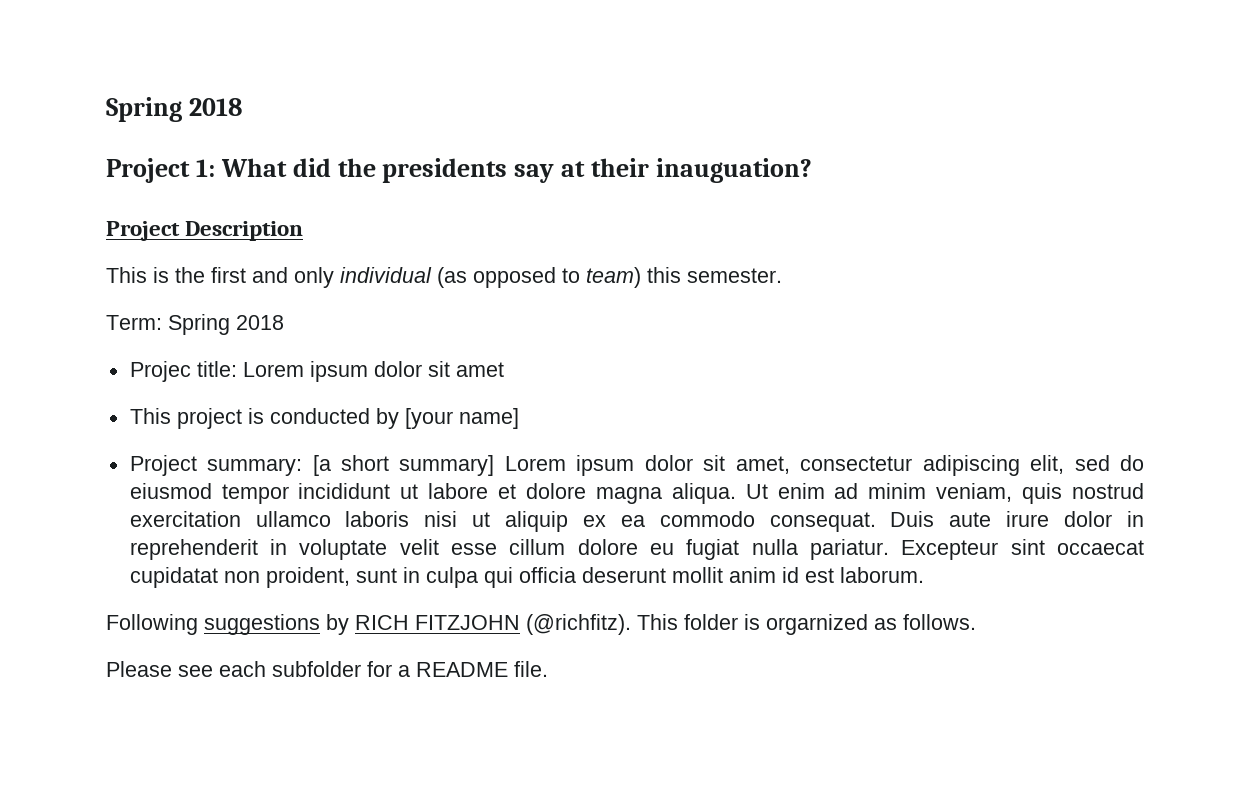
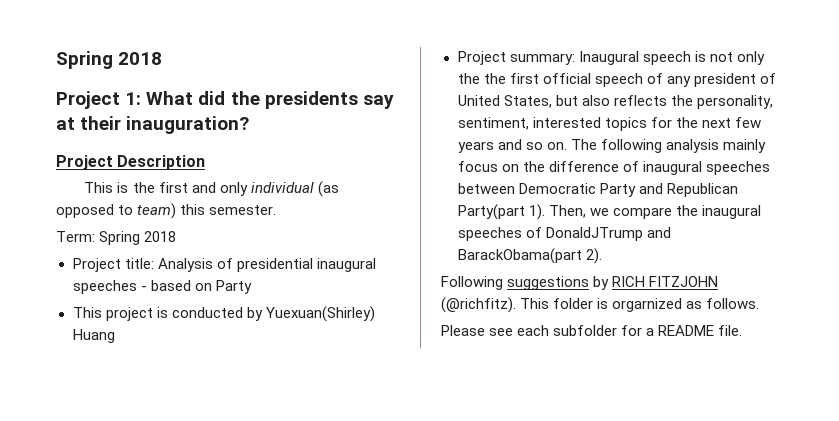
[655,158,812,183] inauguation? -> [126,116,250,134] inauguration?
[129,361,504,382] Projec title: Lorem ipsum dolor sit amet -> [72,258,376,272] [72,280,252,294] Project title: Analysis of presidential inaugural speeches - based on Party
[404,408,519,429] [your name] -> [265,306,375,322] [72,329,115,343] Yuexuan(Shirley) Huang
[312,455,1144,476] [129,483,1144,504] [129,511,1144,532] [129,539,1145,560] [129,567,924,588] [a short summary] Lorem ipsum dolor sit amet, consectetur adipiscing elit, sed do eiusmod tempor incididunt ut labore et dolore magna aliqua. Ut enim ad minim veniam, quis nostrud exercitation ullamco laboris nisi ut aliquip ex ea commodo consequat. Duis aute irure dolor in reprehenderit in voluptate velit esse cillum dolore eu fugiat nulla pariatur. Excepteur sint occaecat cupidatat non proident, sunt in culpa qui officia deserunt mollit anim id est laborum. -> [578,51,765,65] [457,73,776,87] [457,95,773,109] [457,117,761,131] [457,139,766,153] [457,161,770,175] [457,183,738,197] [457,204,761,220] [457,227,671,241] [457,248,602,264] Inaugural speech is not only the the first official speech of any president of United States, but also reflects the personality, sentiment, interested topics for the next few years and so on. The following analysis mainly focus on the difference of inaugural speeches between Democratic Party and Republican Party(part 1). Then, we compare the inaugural speeches of DonaldJTrump and BarackObama(part 2).

